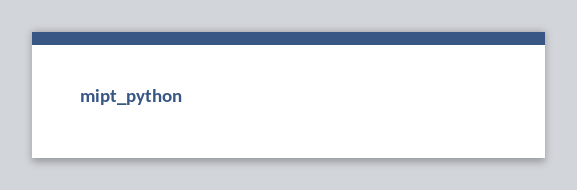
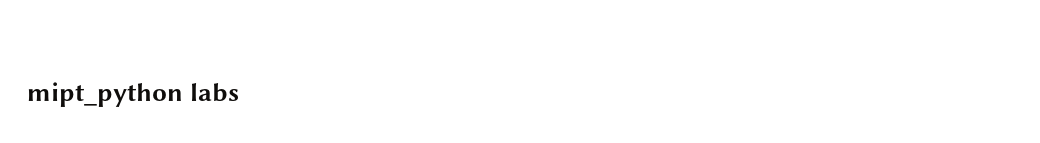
(182, 97) none -> [190,83,240,102] labs

